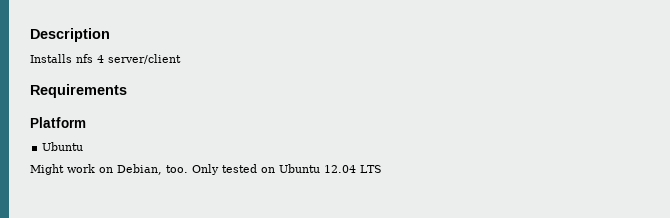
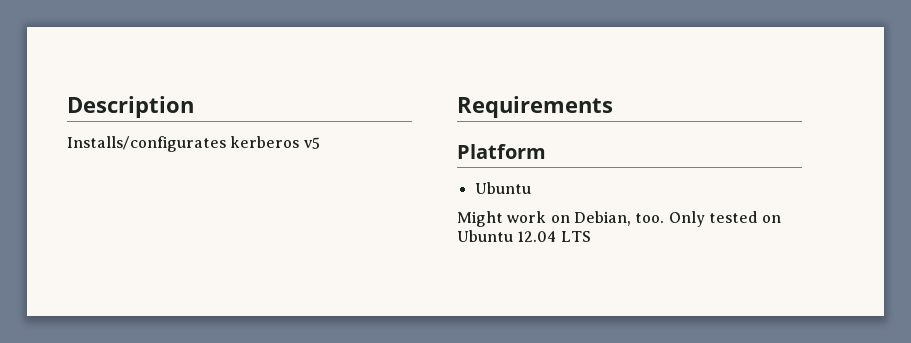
[30,54,181,64] Installs nfs 4 server/client -> [67,136,320,152] Installs/configurates kerberos v5

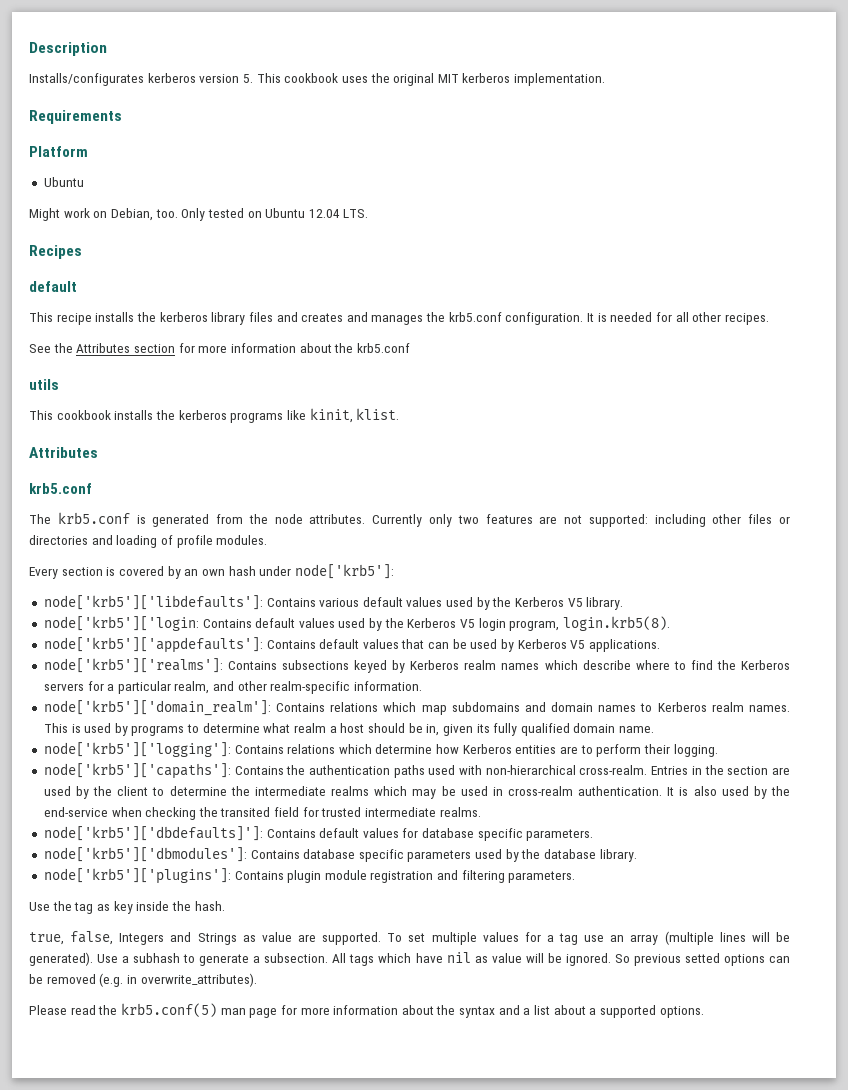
[303,137,320,149] v5 -> [199,73,606,86] version 5. This cookbook uses the original MIT kerberos implementation.
[560,231,591,242] LTS -> [343,209,369,218] [29,245,82,259] [29,281,77,292] [29,312,769,325] [29,343,410,353] [29,379,59,390] [29,408,400,423] [29,447,98,458] [29,483,92,494] [29,512,791,527] [29,535,268,548] [29,564,394,579] [43,595,624,610] [43,616,670,631] [43,637,660,653] [43,658,791,673] [43,681,423,694] [43,700,791,716] [43,723,655,736] [43,742,718,757] [43,763,790,779] [43,786,790,799] [43,807,481,820] [43,826,594,841] [43,847,637,862] [43,868,576,884] [29,901,225,914] [29,931,790,945] [29,952,790,966] [29,973,257,987] [29,1003,704,1018] LTS. // Recipes // default // This recipe installs the kerberos library files and creates and manages the krb5.conf configuration. It is needed for all other recipes. // See the Attributes section for more information about the krb5.conf // utils // This cookbook installs the kerberos programs like kinit, klist. // Attributes // krb5.conf // The krb5.conf is generated from the node attributes. Currently only two features are not supported: including other files or directories and loading of profile modules. // Every section is covered by an own hash under node['krb5']: // node['krb5']['libdefaults']: Contains various default values used by the Kerberos V5 library. // node['krb5']['login: Contains default values used by the Kerberos V5 login program, login.krb5(8). // node['krb5']['appdefaults']: Contains default values that can be used by Kerberos V5 applications. // node['krb5']['realms']: Contains subsections keyed by Kerberos realm names which describe where to find the Kerberos servers for a particular realm, and other realm-specific information. // node['krb5']['domain_realm']: Contains relations which map subdomains and domain names to Kerberos realm names. This is used by programs to determine what realm a host should be in, given its fully qualified domain name. // node['krb5']['logging']: Contains relations which determine how Kerberos entities are to perform their logging. // node['krb5']['capaths']: Contains the authentication paths used with non-hierarchical cross-realm. Entries in the section are used by the client to determine the intermediate realms which may be used in cross-realm authentication. It is also used by the end-service when checking the transited field for trusted intermediate realms. // node['krb5']['dbdefaults]']: Contains default values for database specific parameters. // node['krb5']['dbmodules']: Contains database specific parameters used by the database library. // node['krb5']['plugins']: Contains plugin module registration and filtering parameters. // Use the tag as key inside the hash. // true, false, Integers and Strings as value are supported. To set multiple values for a tag use an array (multiple lines will be generated). Use a subhash to generate a subsection. All tags which have nil as value will be ignored. So previous setted options can be removed (e.g. in overwrite_attributes). // Please read the krb5.conf(5) man page for more information about the syntax and a list about a supported options.

